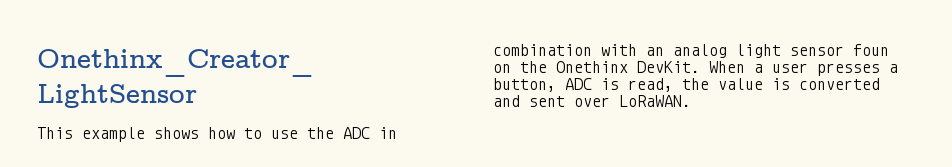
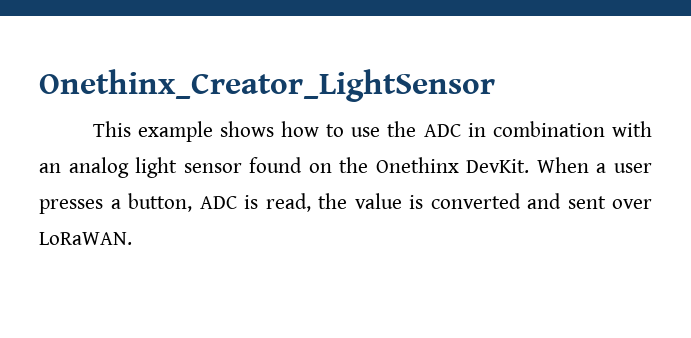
[853,44,889,56] foun -> [249,157,303,173] found

